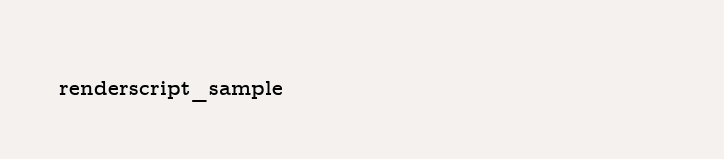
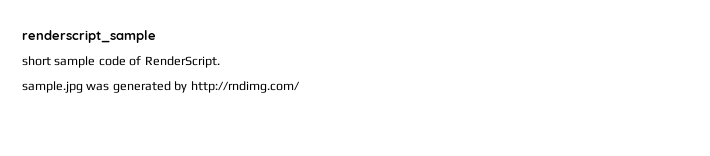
(283, 91) none -> [22,56,220,68] [22,81,300,93] // short sample code of RenderScript. // sample.jpg was generated by http://rndimg.com/

